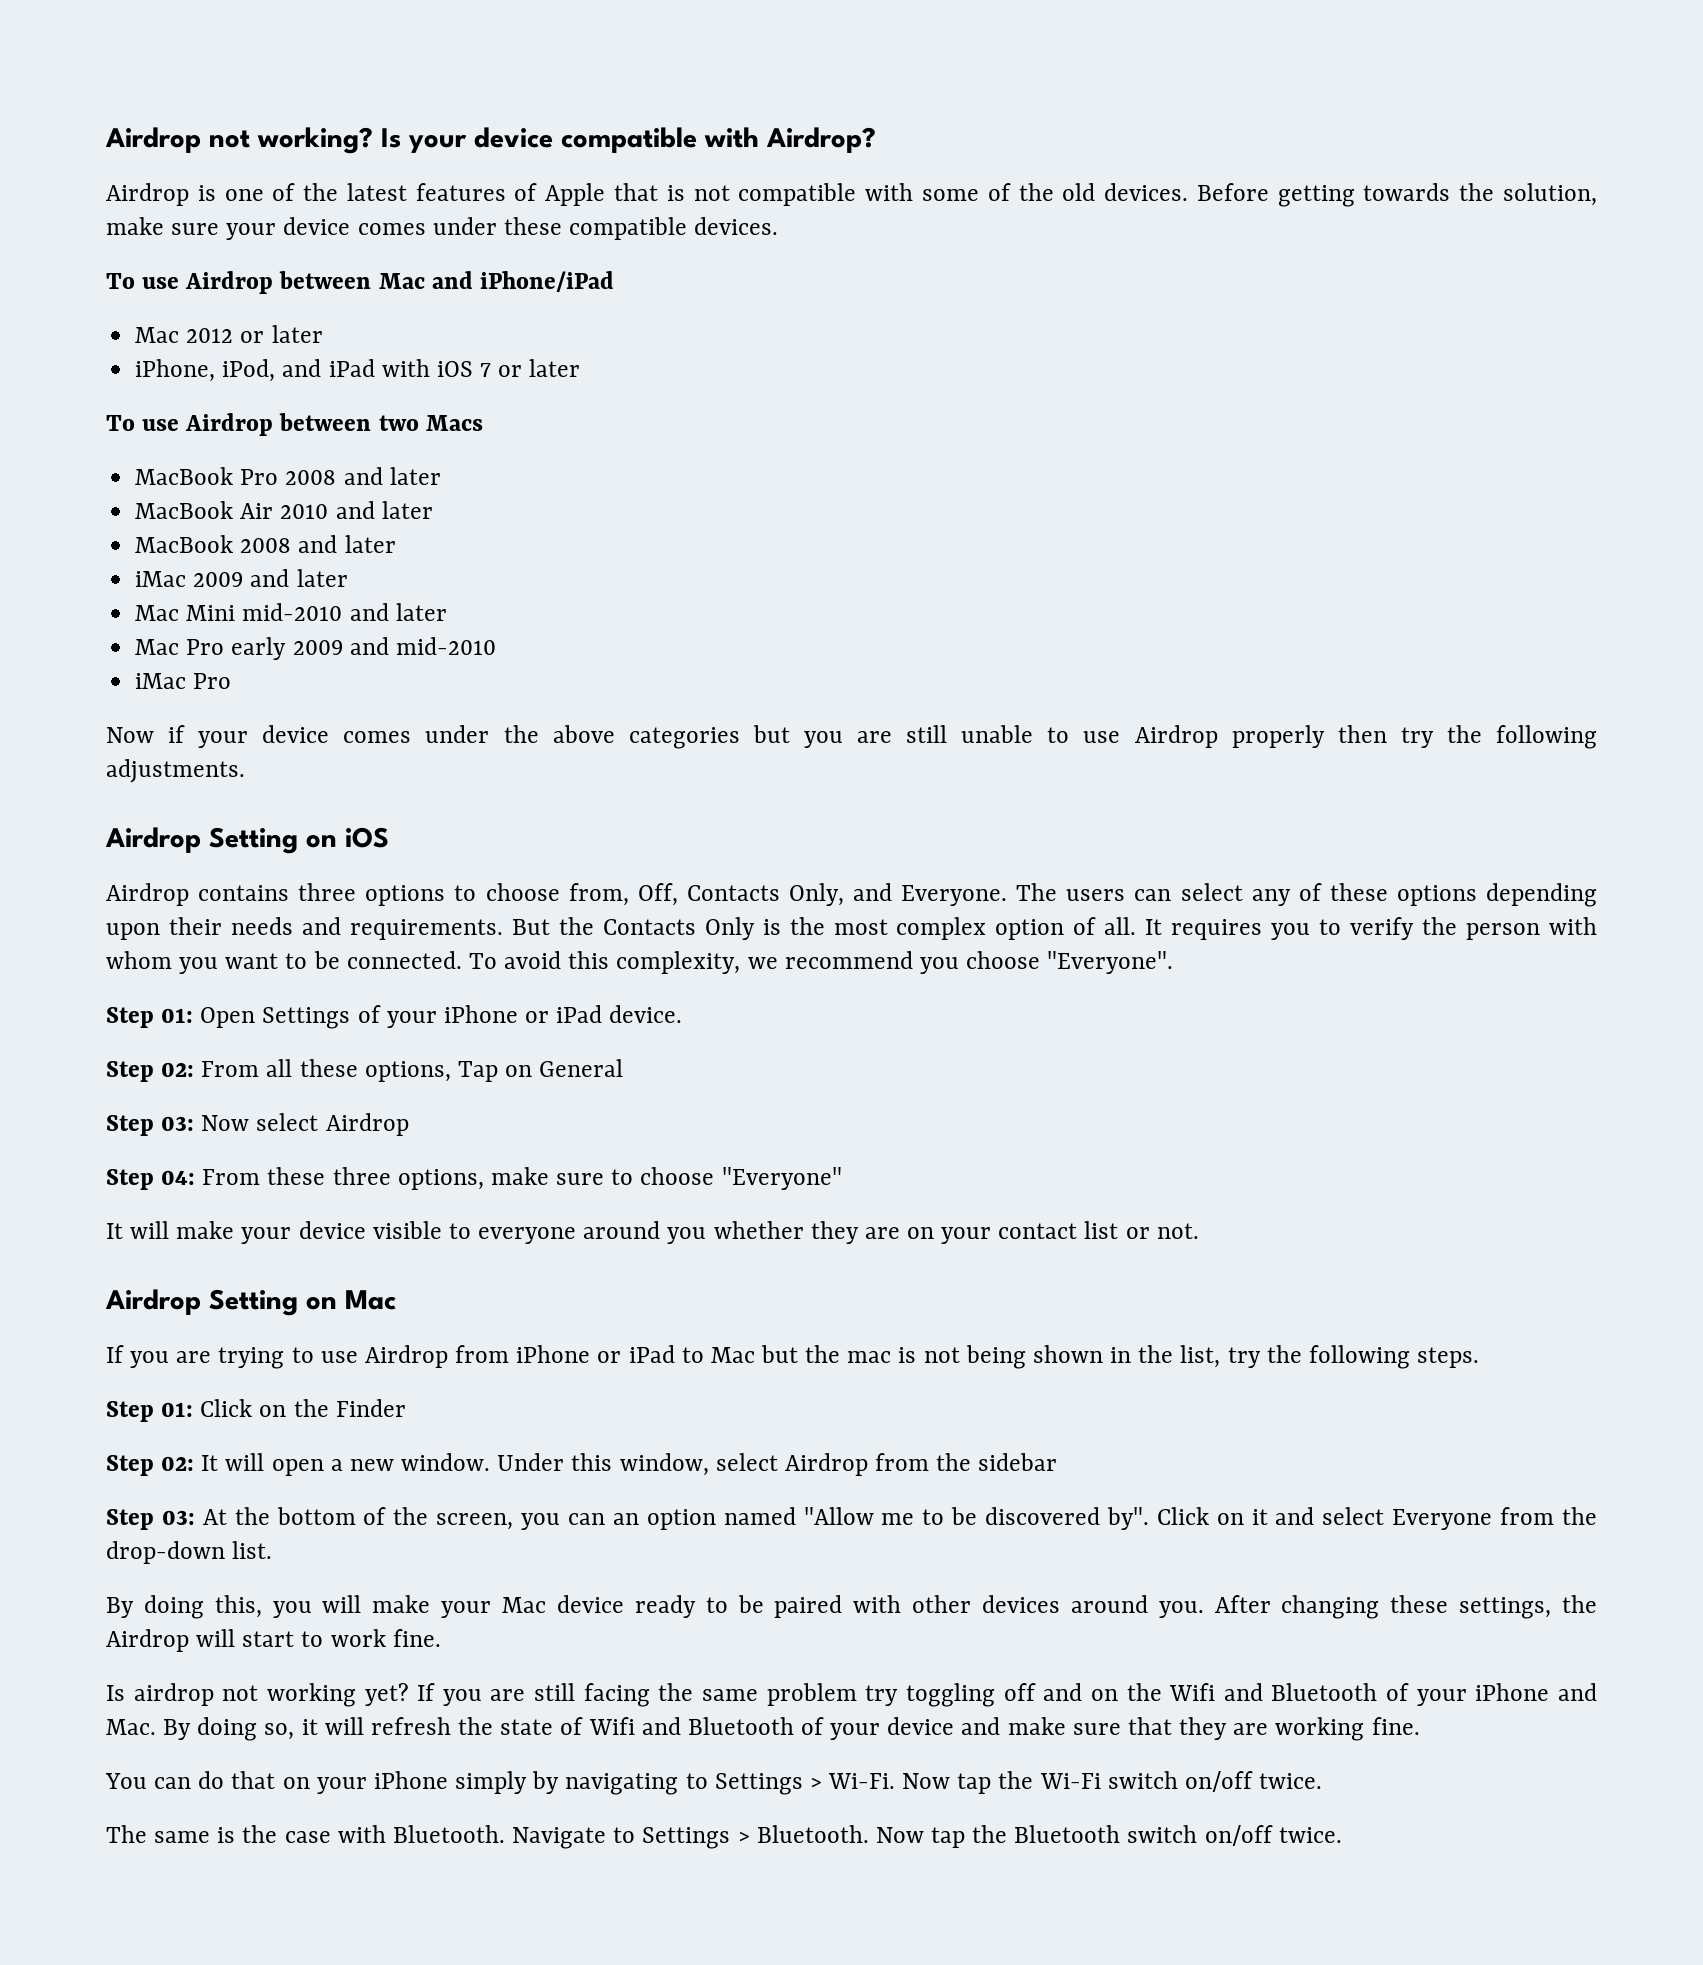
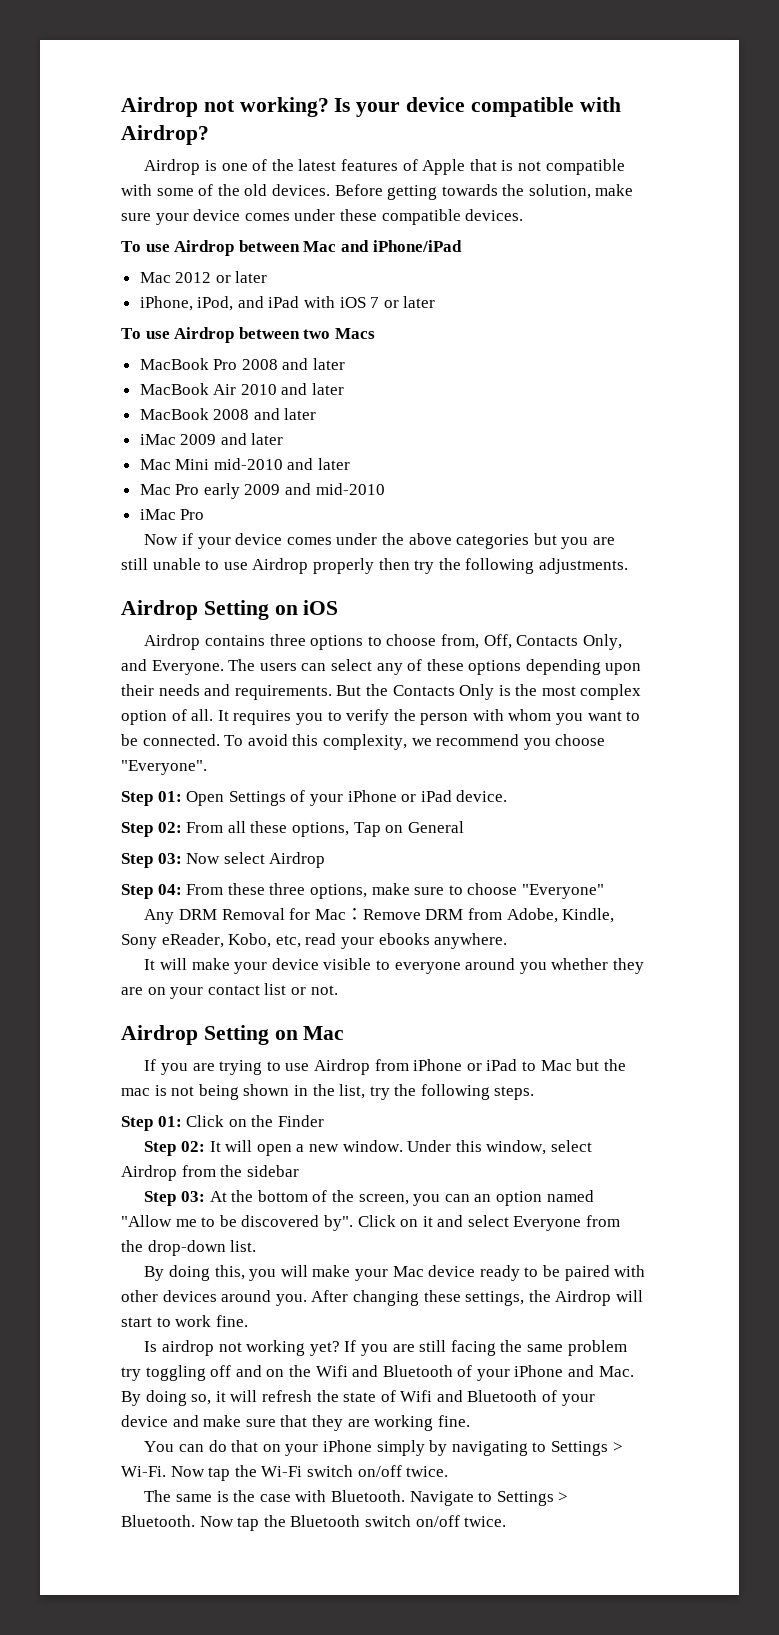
(842, 1178) none -> [144,908,615,924] [121,933,508,949] // Any DRM Removal for Mac：Remove DRM from Adobe, Kindle, Sony eReader, Kobo, etc, read your ebooks anywhere.

